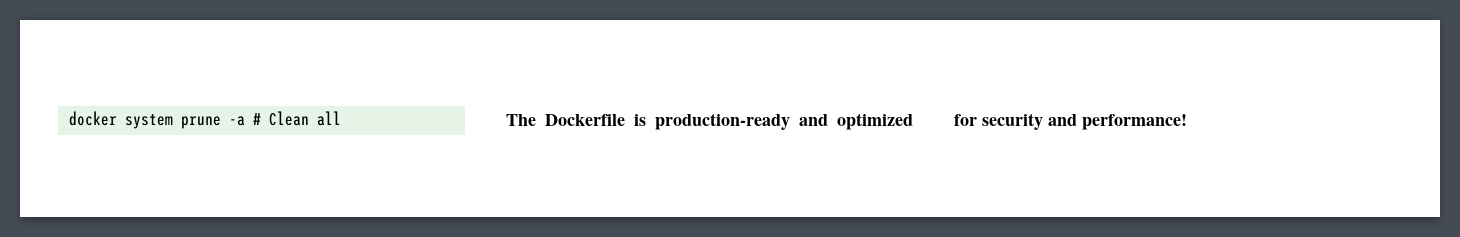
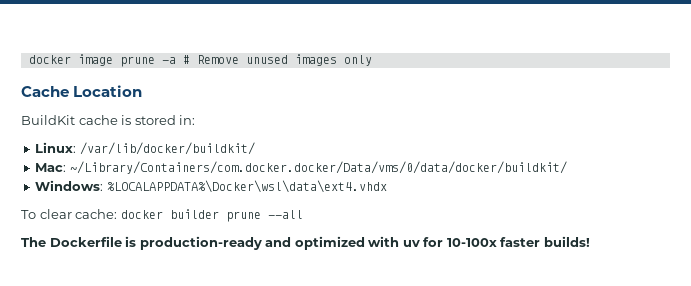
[68,111,173,129] docker system -> [28,54,113,66] docker image
[268,111,341,126] Clean all -> [196,54,372,66] [21,85,143,97] [21,115,196,125] [35,142,255,155] [35,161,567,174] [35,180,387,193] [21,209,303,222] Remove unused images only // Cache Location // BuildKit cache is stored in: // Linux: /var/lib/docker/buildkit/ // Mac: ~/Library/Containers/com.docker.docker/Data/vms/0/data/docker/buildkit/ // Windows: %LOCALAPPDATA%\Docker\wsl\data\ext4.vhdx // To clear cache: docker builder prune --all
[954,113,1187,130] for security and performance! -> [368,236,590,247] with uv for 10-100x faster builds!

